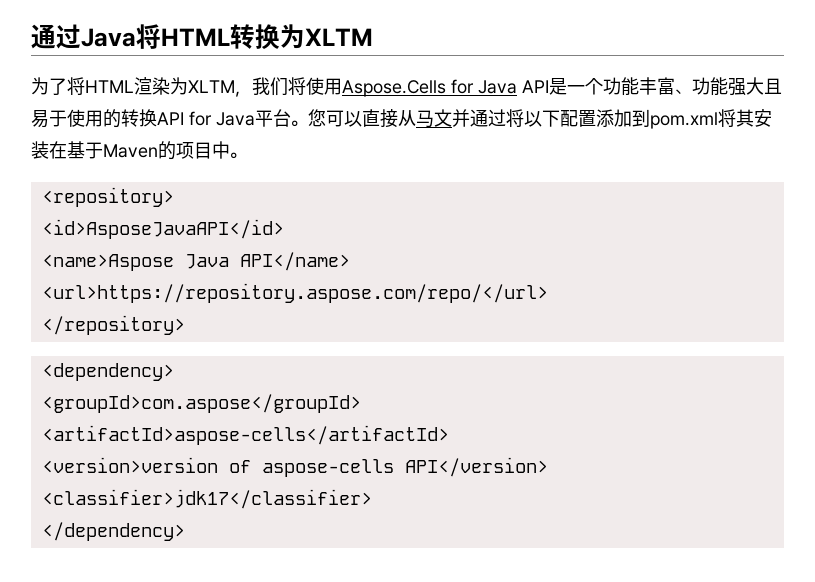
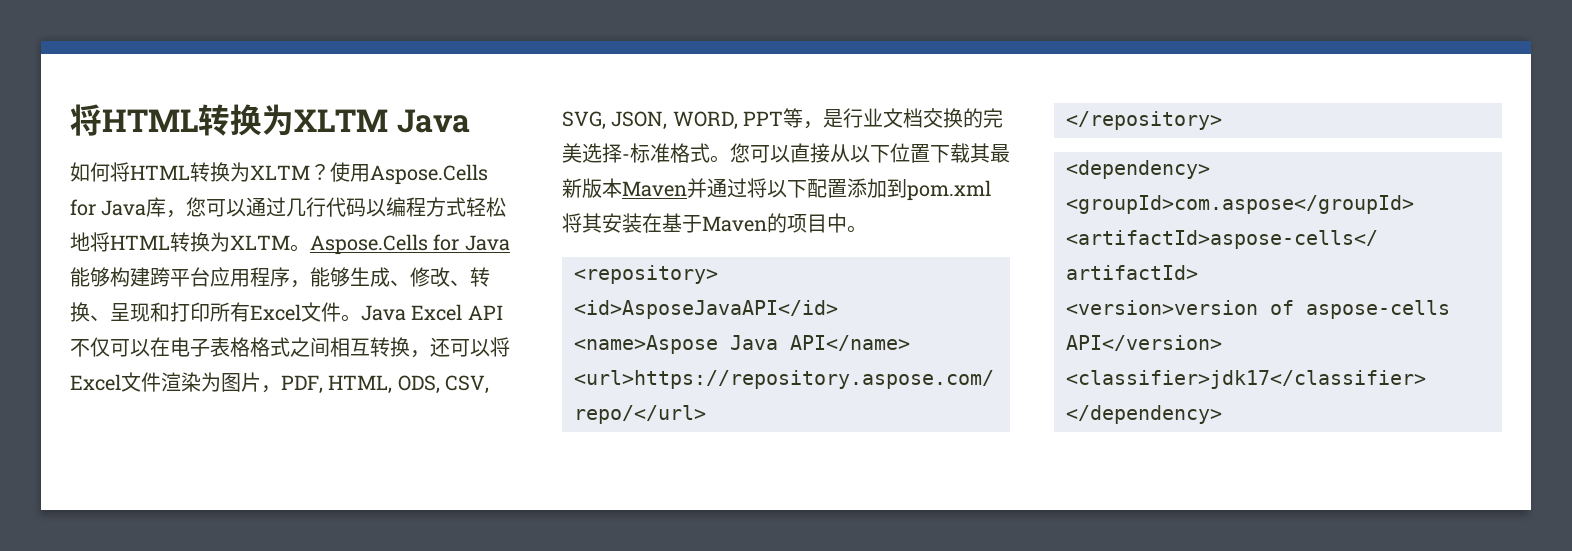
[31,24,373,49] [31,77,782,97] [31,109,452,128] 通过Java将HTML转换为XLTM // 为了将HTML渲染为XLTM，我们将使用Aspose.Cells for Java API是一个功能丰富、功能强大且易于使用的转换API for Java平台。您可以直接从马文 -> [70,104,470,136] [70,162,488,185] [70,197,507,218] [70,232,510,255] [70,267,490,288] [70,302,503,322] [70,337,510,358] [70,372,490,394] [562,108,1004,130] [562,143,1010,163] [562,178,687,198] 将HTML转换为XLTM Java // 如何将HTML转换为XLTM？使用Aspose.Cells for Java库，您可以通过几行代码以编程方式轻松地将HTML转换为XLTM。Aspose.Cells for Java能够构建跨平台应用程序，能够生成、修改、转换、呈现和打印所有Excel文件。Java Excel API不仅可以在电子表格格式之间相互转换，还可以将Excel文件渲染为图片，PDF, HTML, ODS, CSV, SVG, JSON, WORD, PPT等，是行业文档交换的完美选择-标准格式。您可以直接从以下位置下载其最新版本Maven

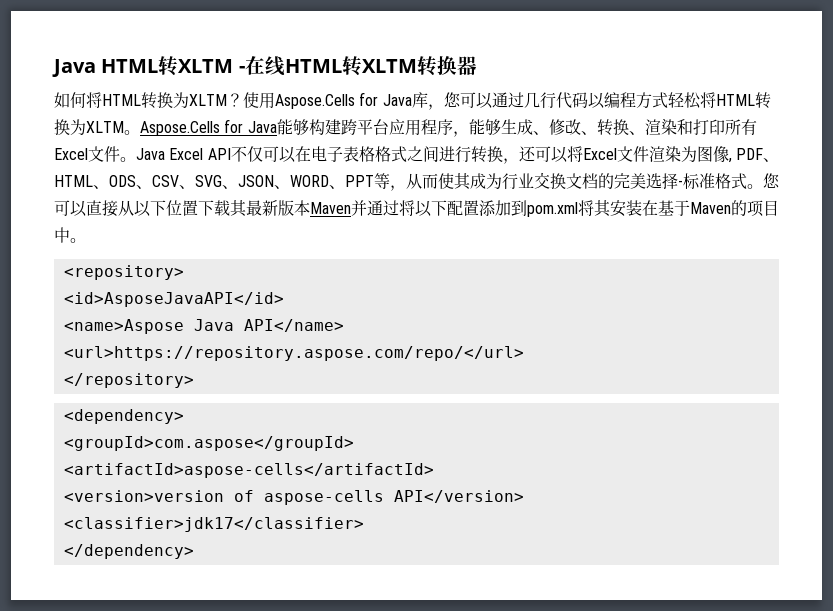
[70,104,470,136] 将HTML转换为XLTM Java -> [52,55,477,77] Java HTML转XLTM -在线HTML转XLTM转换器
[70,232,90,251] 地 -> (701, 100) none
[110,303,150,322] 呈现 -> [644,119,677,135] 渲染
[330,337,370,357] 相互 -> [438,146,471,163] 进行
[241,372,490,394] [562,108,964,130] 片，PDF, HTML, ODS, CSV, SVG, JSON, WORD, PPT等，是行业文档交换 -> [712,146,779,163] [54,172,598,191] 像, PDF、HTML、ODS、CSV、SVG、JSON、WORD、PPT等，从而使其成为行业交换文档

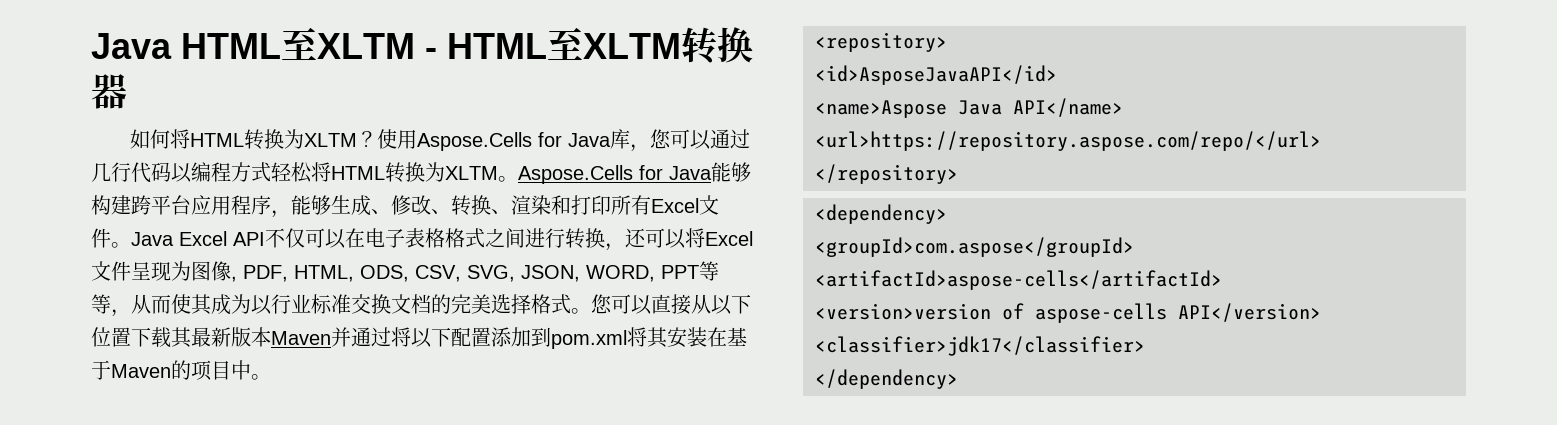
[158,56,179,76] 转 -> [281,27,317,61] 至
[244,56,362,76] 在线HTML转 -> [447,27,583,61] HTML至
[648,146,681,162] 渲染 -> [131,262,171,281] 呈现
[735,148,779,162] [54,175,374,189] PDF、HTML、ODS、CSV、SVG、JSON、WORD、PPT -> [243,261,719,282] PDF, HTML, ODS, CSV, SVG, JSON, WORD, PPT等
[502,173,534,190] 行业 -> [251,294,351,315] 以行业标准
[678,173,715,190] -标准 -> (531, 304) none

